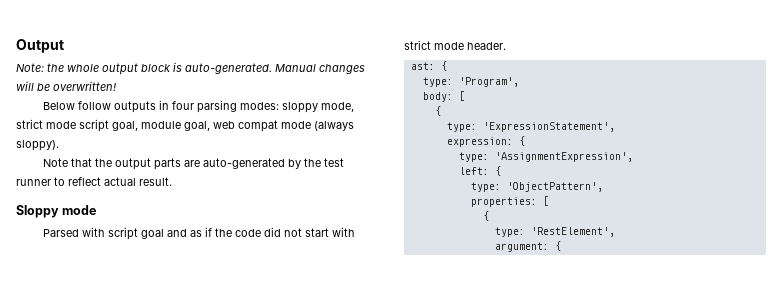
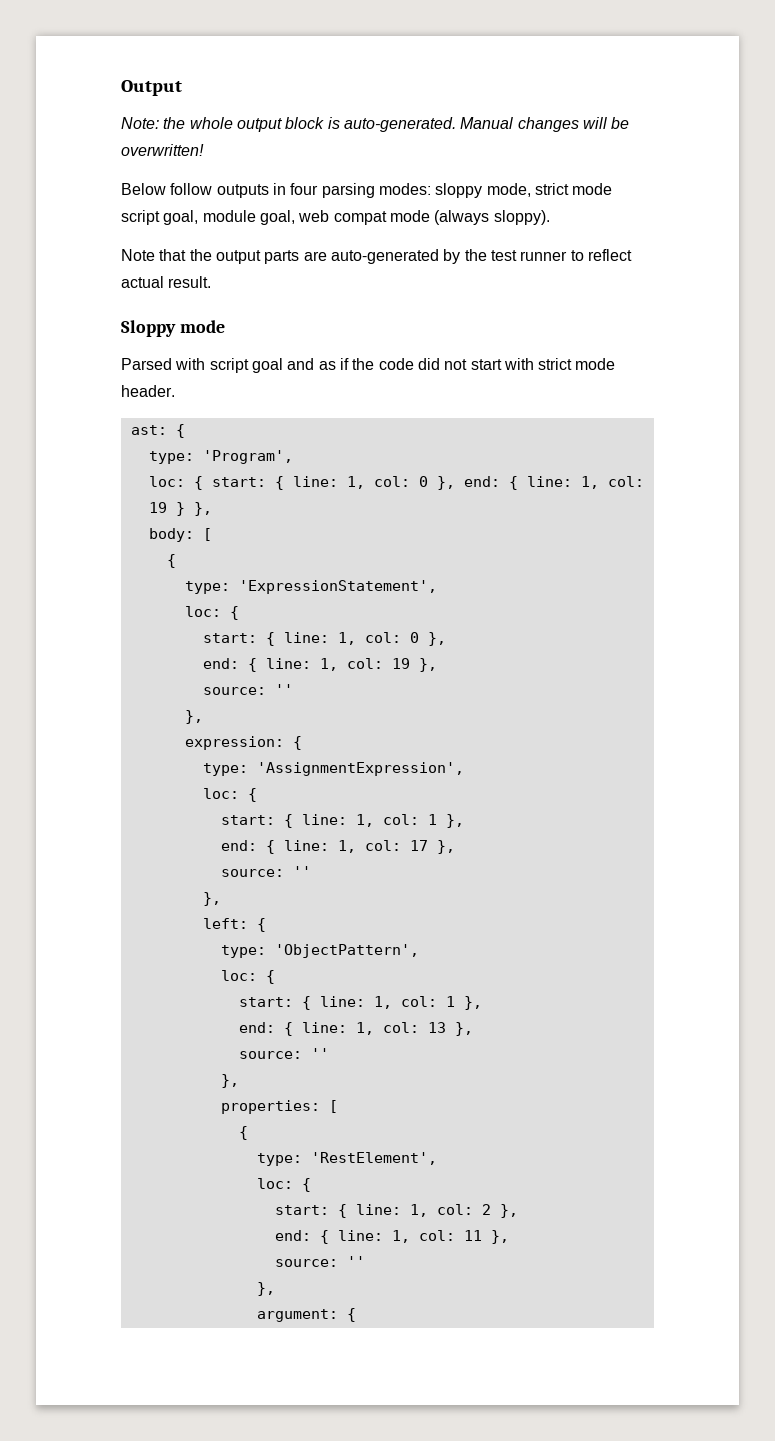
(519, 82) none -> [148,476,644,490] [148,502,212,516] // loc: { start: { line: 1, col: 0 }, end: { line: 1, col: 19 } },
[446,136,525,147] [458,152,633,162] [458,166,501,176] [470,182,603,192] expression: { // type: 'AssignmentExpression', // left: { // type: 'ObjectPattern', -> [184,606,239,620] [202,632,446,646] [202,658,437,672] [202,684,293,695] [184,710,203,724] [184,736,302,750] [202,762,464,776] [202,788,257,802] [220,814,464,828] [220,840,455,854] [220,866,311,877] [202,892,221,906] [202,918,266,932] [220,944,419,958] [220,970,275,984] [238,996,482,1010] [238,1022,473,1036] [238,1048,329,1059] [220,1074,239,1088] loc: { // start: { line: 1, col: 0 }, // end: { line: 1, col: 19 }, // source: '' // }, // expression: { // type: 'AssignmentExpression', // loc: { // start: { line: 1, col: 1 }, // end: { line: 1, col: 17 }, // source: '' // }, // left: { // type: 'ObjectPattern', // loc: { // start: { line: 1, col: 1 }, // end: { line: 1, col: 13 }, // source: '' // },
(615, 232) none -> [256,1178,311,1192] [274,1204,518,1218] [274,1230,509,1244] [274,1256,365,1267] [256,1282,275,1296] // loc: { // start: { line: 1, col: 2 }, // end: { line: 1, col: 11 }, // source: '' // },

